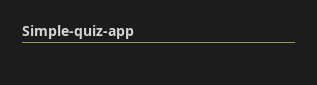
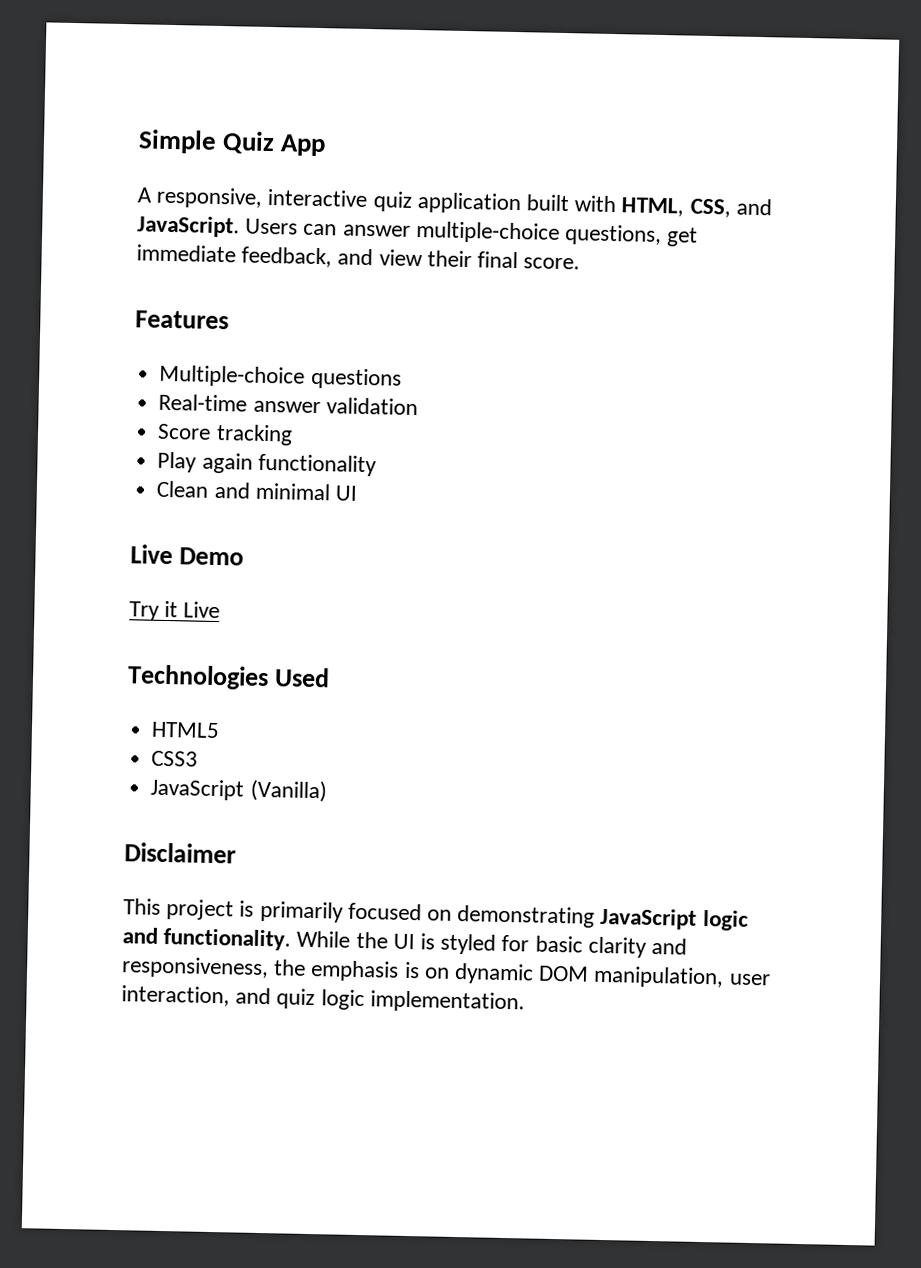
[22,25,134,39] Simple-quiz-app -> [138,129,327,157] [137,186,772,218] [137,215,699,247] [136,244,581,270] [135,310,229,330] [159,364,402,390] [158,393,418,416] [157,423,293,446] [157,451,377,477] [156,480,358,501] [130,544,244,566] [129,600,221,621] [127,664,330,691] [151,721,221,739] [151,750,199,767] [150,778,327,803] [124,842,236,864] [123,898,749,931] [122,927,688,958] [121,956,771,989] [121,985,525,1014] Simple Quiz App // A responsive, interactive quiz application built with HTML, CSS, and JavaScript. Users can answer multiple-choice questions, get immediate feedback, and view their final score. // Features // Multiple-choice questions // Real-time answer validation // Score tracking // Play again functionality // Clean and minimal UI // Live Demo // Try it Live // Technologies Used // HTML5 // CSS3 // JavaScript (Vanilla) // Disclaimer // This project is primarily focused on demonstrating JavaScript logic and functionality. While the UI is styled for basic clarity and responsiveness, the emphasis is on dynamic DOM manipulation, user interaction, and quiz logic implementation.

